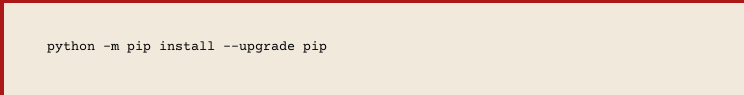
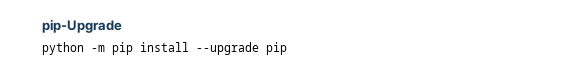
(47, 47) none -> [42,19,122,33] pip-Upgrade //

